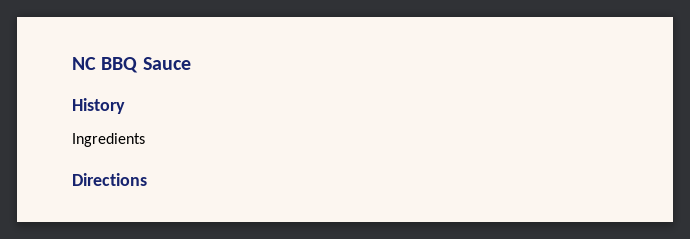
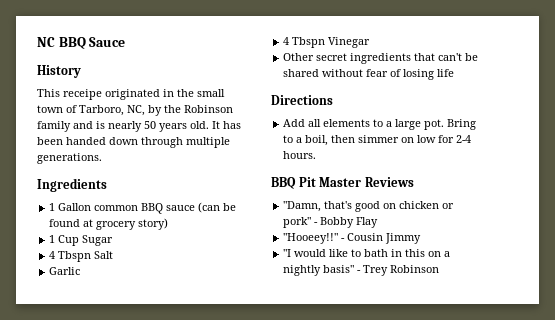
[72,133,145,147] [72,173,147,186] Ingredients // Directions -> [37,89,225,100] [37,105,233,116] [37,121,241,132] [37,137,230,148] [37,153,102,164] [37,178,107,192] [49,202,237,214] [49,218,169,230] [49,235,114,246] [49,251,114,262] [49,267,81,275] [283,37,371,48] [283,53,479,64] [283,69,455,80] [271,95,333,105] [283,119,477,130] [283,135,472,146] [283,151,317,159] [271,177,414,189] [283,201,455,212] [283,217,379,228] [283,233,422,244] [283,249,451,257] [283,265,440,276] This receipe originated in the small town of Tarboro, NC, by the Robinson family and is nearly 50 years old. It has been handed down through multiple generations. // Ingredients // 1 Gallon common BBQ sauce (can be found at grocery story) // 1 Cup Sugar // 4 Tbspn Salt // Garlic // 4 Tbspn Vinegar // Other secret ingredients that can't be shared without fear of losing life // Directions // Add all elements to a large pot. Bring to a boil, then simmer on low for 2-4 hours. // BBQ Pit Master Reviews // "Damn, that's good on chicken or pork" - Bobby Flay // "Hooeey!!" - Cousin Jimmy // "I would like to bath in this on a nightly basis" - Trey Robinson

